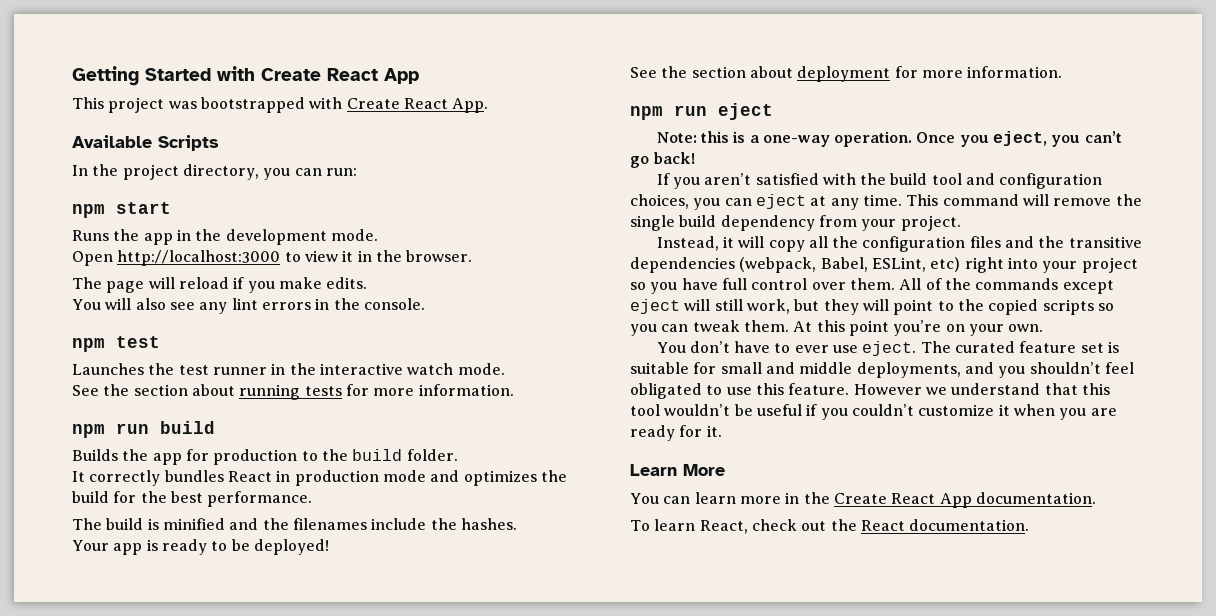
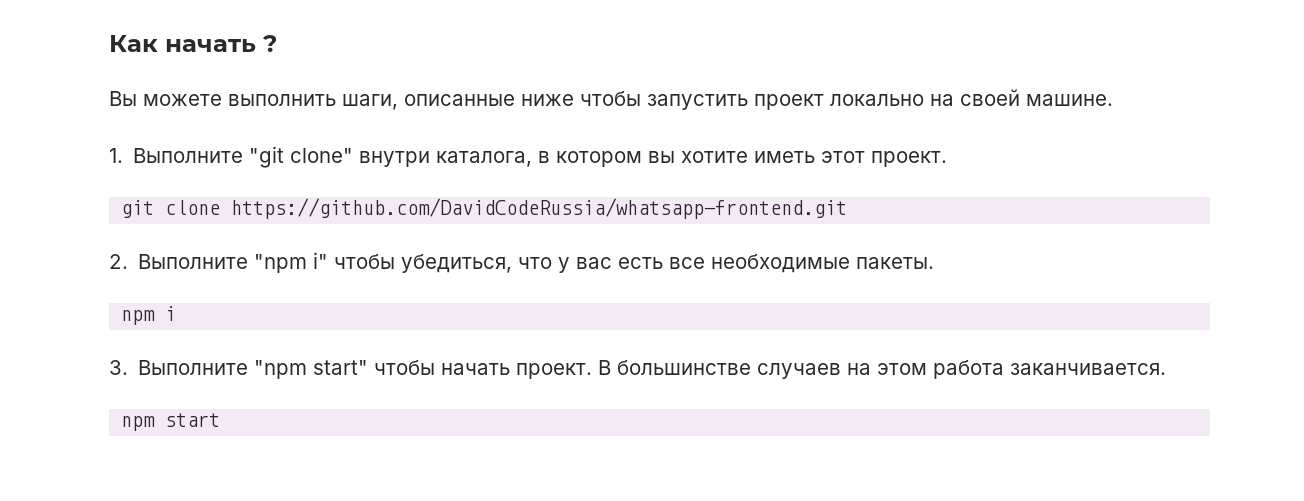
[72,66,419,86] [72,97,489,113] [72,135,219,151] [72,164,357,180] [72,202,171,218] [72,229,378,245] [72,250,473,266] [72,277,368,293] [72,298,425,314] [72,336,160,352] [72,363,505,375] [72,384,514,400] [72,421,215,438] [72,449,458,465] [72,470,567,486] [72,491,313,507] [72,518,517,530] [72,539,329,555] [630,66,1063,82] [630,103,773,120] [656,131,1122,147] [630,152,696,168] [656,173,1103,189] [630,194,1142,210] [630,215,961,231] [656,236,1142,252] [630,257,1138,273] [630,278,1114,294] [630,299,1114,315] [630,320,1044,336] [656,341,1120,356] [630,362,1134,378] [630,383,1110,399] [630,404,1117,420] [630,425,722,441] [630,464,725,476] [630,492,1096,508] [630,519,1030,534] Getting Started with Create React App // This project was bootstrapped with Create React App. // Available Scripts // In the project directory, you can run: // npm start // Runs the app in the development mode. // Open http://localhost:3000 to view it in the browser. // The page will reload if you make edits. // You will also see any lint errors in the console. // npm test // Launches the test runner in the interactive watch mode. // See the section about running tests for more information. // npm run build // Builds the app for production to the build folder. // It correctly bundles React in production mode and optimizes the build for the best performance. // The build is minified and the filenames include the hashes. // Your app is ready to be deployed! // See the section about deployment for more information. // npm run eject // Note: this is a one-way operation. Once you eject, you can’t go back! // If you aren’t satisfied with the build tool and configuration choices, you can eject at any time. This command will remove the single build dependency from your project. // Instead, it will copy all the configuration files and the transitive dependencies (webpack, Babel, ESLint, etc) right into your project so you have full control over them. All of the commands except eject will still work, but they will point to the copied scripts so you can tweak them. At this point you’re on your own. // You don’t have to ever use eject. The curated feature set is suitable for small and middle deployments, and you shouldn’t feel obligated to use this feature. However we understand that this tool wouldn’t be useful if you couldn’t customize it when you are ready for it. // Learn More // You can learn more in the Create React App documentation. // To learn React, check out the React documentation. -> [109,35,277,52] [109,89,1113,110] [109,146,948,168] [121,198,848,219] [109,252,935,273] [121,306,177,325] [109,360,1167,379] [121,413,221,431] Как начать ? // Вы можете выполнить шаги, описанные ниже чтобы запустить проект локально на своей машине. // 1. Выполните "git clone" внутри каталога, в котором вы хотите иметь этот проект. // git clone https://github.com/DavidCodeRussia/whatsapp-frontend.git // 2. Выполните "npm i" чтобы убедиться, что у вас есть все необходимые пакеты. // npm i // 3. Выполните "npm start" чтобы начать проект. В большинстве случаев на этом работа заканчивается. // npm start

